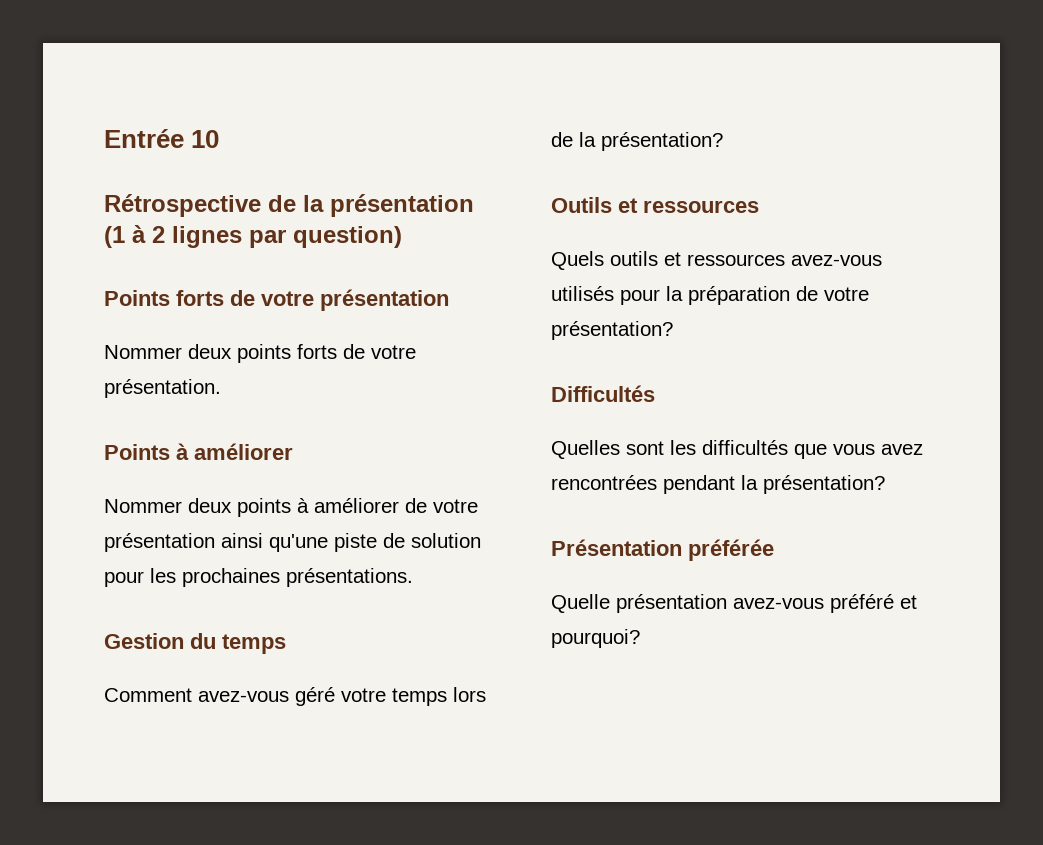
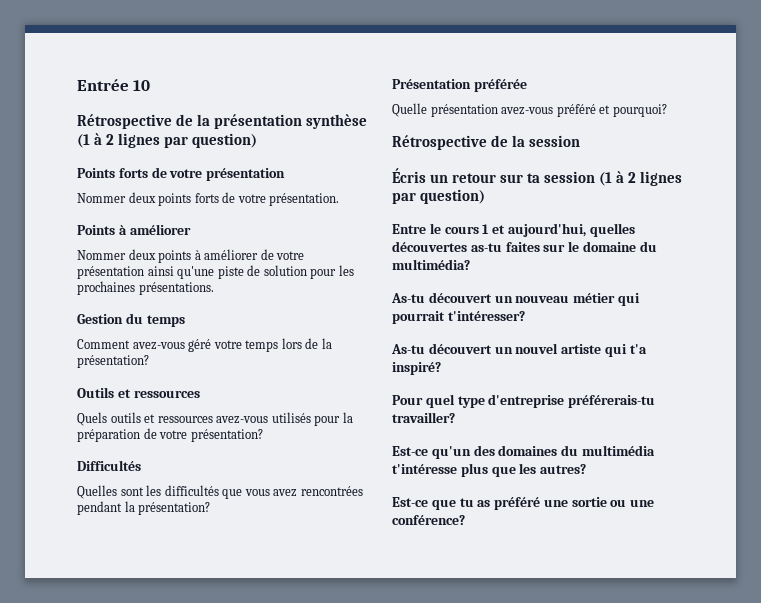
(474, 205) none -> [306,114,368,129] synthèse
(640, 638) none -> [392,135,581,150] [392,168,683,186] [392,189,486,204] [392,223,635,237] [392,241,657,252] [392,259,470,270] [391,292,640,306] [392,311,525,324] [391,343,647,357] [392,362,441,375] [392,394,656,408] [392,412,455,423] [392,445,655,459] [392,463,587,477] [392,497,655,510] [392,515,465,525] // Rétrospective de la session // Écris un retour sur ta session (1 à 2 lignes par question) // Entre le cours 1 et aujourd'hui, quelles découvertes as-tu faites sur le domaine du multimédia? // As-tu découvert un nouveau métier qui pourrait t'intéresser? // As-tu découvert un nouvel artiste qui t'a inspiré? // Pour quel type d'entreprise préférerais-tu travailler? // Est-ce qu'un des domaines du multimédia t'intéresse plus que les autres? // Est-ce que tu as préféré une sortie ou une conférence?

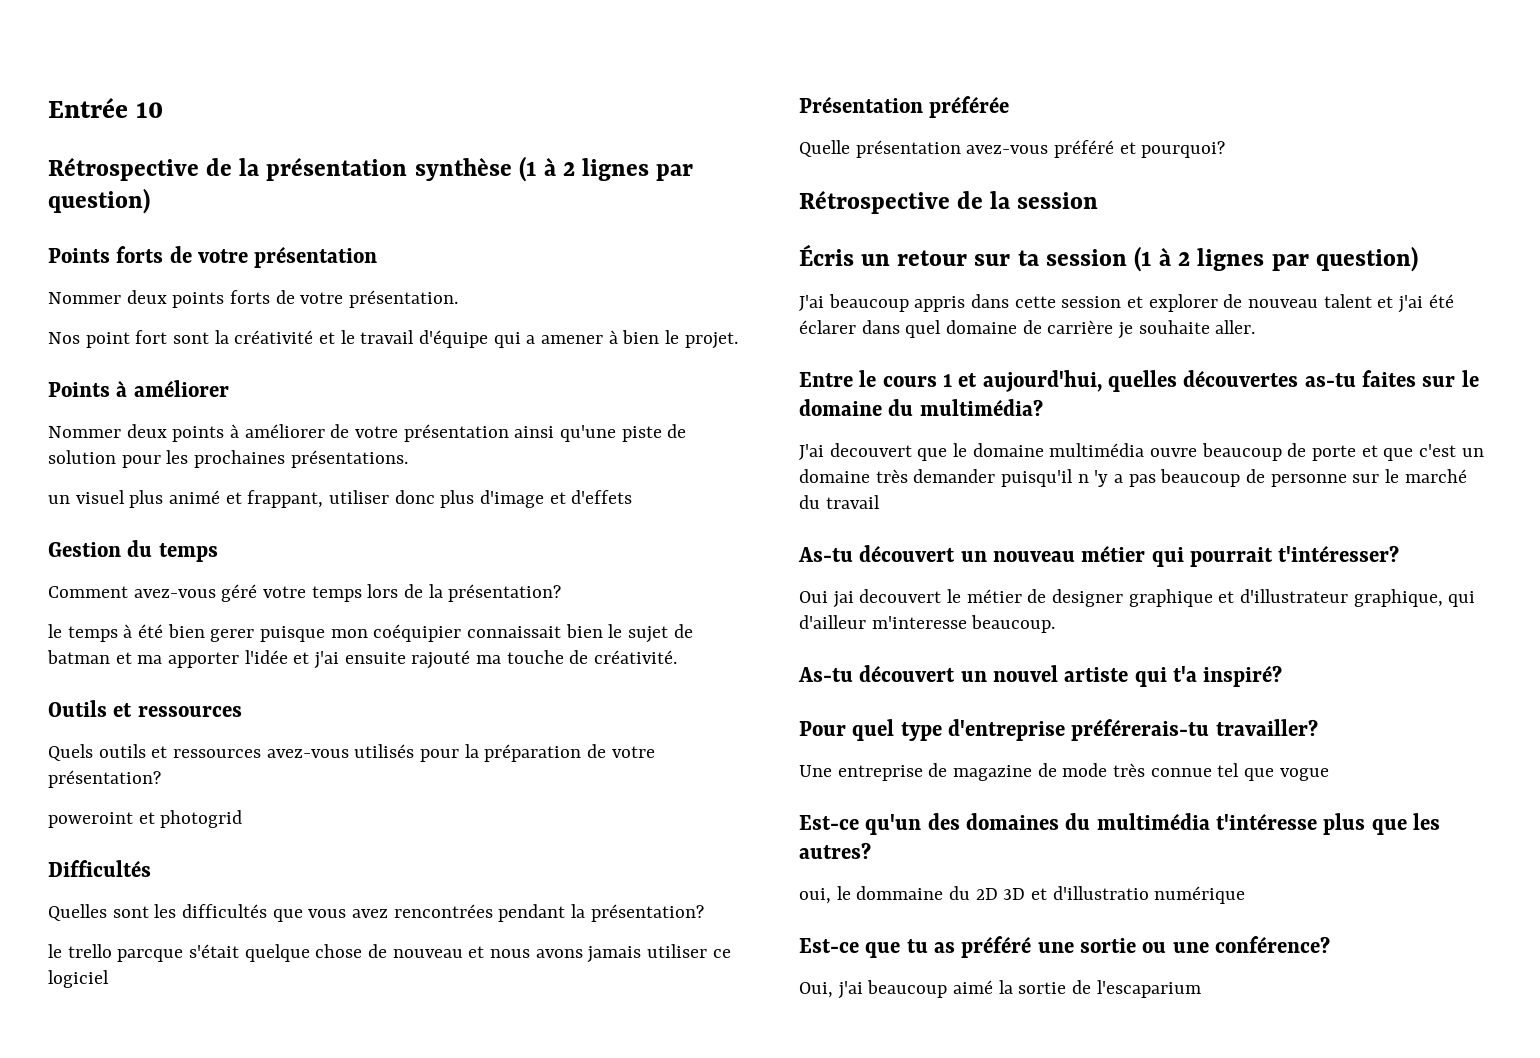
(340, 199) none -> [48,330,738,349] // Nos point fort sont la créativité et le travail d'équipe qui a amener à bien le projet.
(214, 288) none -> [48,490,633,508] // un visuel plus animé et frappant, utiliser donc plus d'image et d'effets
(149, 361) none -> [48,624,693,643] [47,650,678,669] // le temps à été bien gerer puisque mon coéquipier connaissait bien le sujet de batman et ma apporter l'idée et j'ai ensuite rajouté ma touche de créativité.
(263, 435) none -> [48,810,243,828] // poweroint et photogrid
(211, 508) none -> [48,944,731,963] [48,970,109,988] // le trello parcque s'était quelque chose de nouveau et nous avons jamais utiliser ce logiciel
(486, 196) none -> [799,294,1454,313] [799,320,1256,339] // J'ai beaucoup appris dans cette session et explorer de nouveau talent et j'ai été éclarer dans quel domaine de carrière je souhaite aller.
(470, 264) none -> [799,443,1484,461] [799,469,1467,487] [799,495,880,509] // J'ai decouvert que le domaine multimédia ouvre beaucoup de porte et que c'est un domaine très demander puisqu'il n 'y a pas beaucoup de personne sur le marché du travail
(525, 316) none -> [799,589,1476,608] [799,615,1056,633] // Oui jai decouvert le métier de designer graphique et d'illustrateur graphique, qui d'ailleur m'interesse beaucoup.
(455, 417) none -> [799,763,1329,781] // Une entreprise de magazine de mode très connue tel que vogue
(587, 469) none -> [799,886,1246,904] // oui, le dommaine du 2D 3D et d'illustratio numérique
(465, 520) none -> [799,980,1201,999] // Oui, j'ai beaucoup aimé la sortie de l'escaparium

